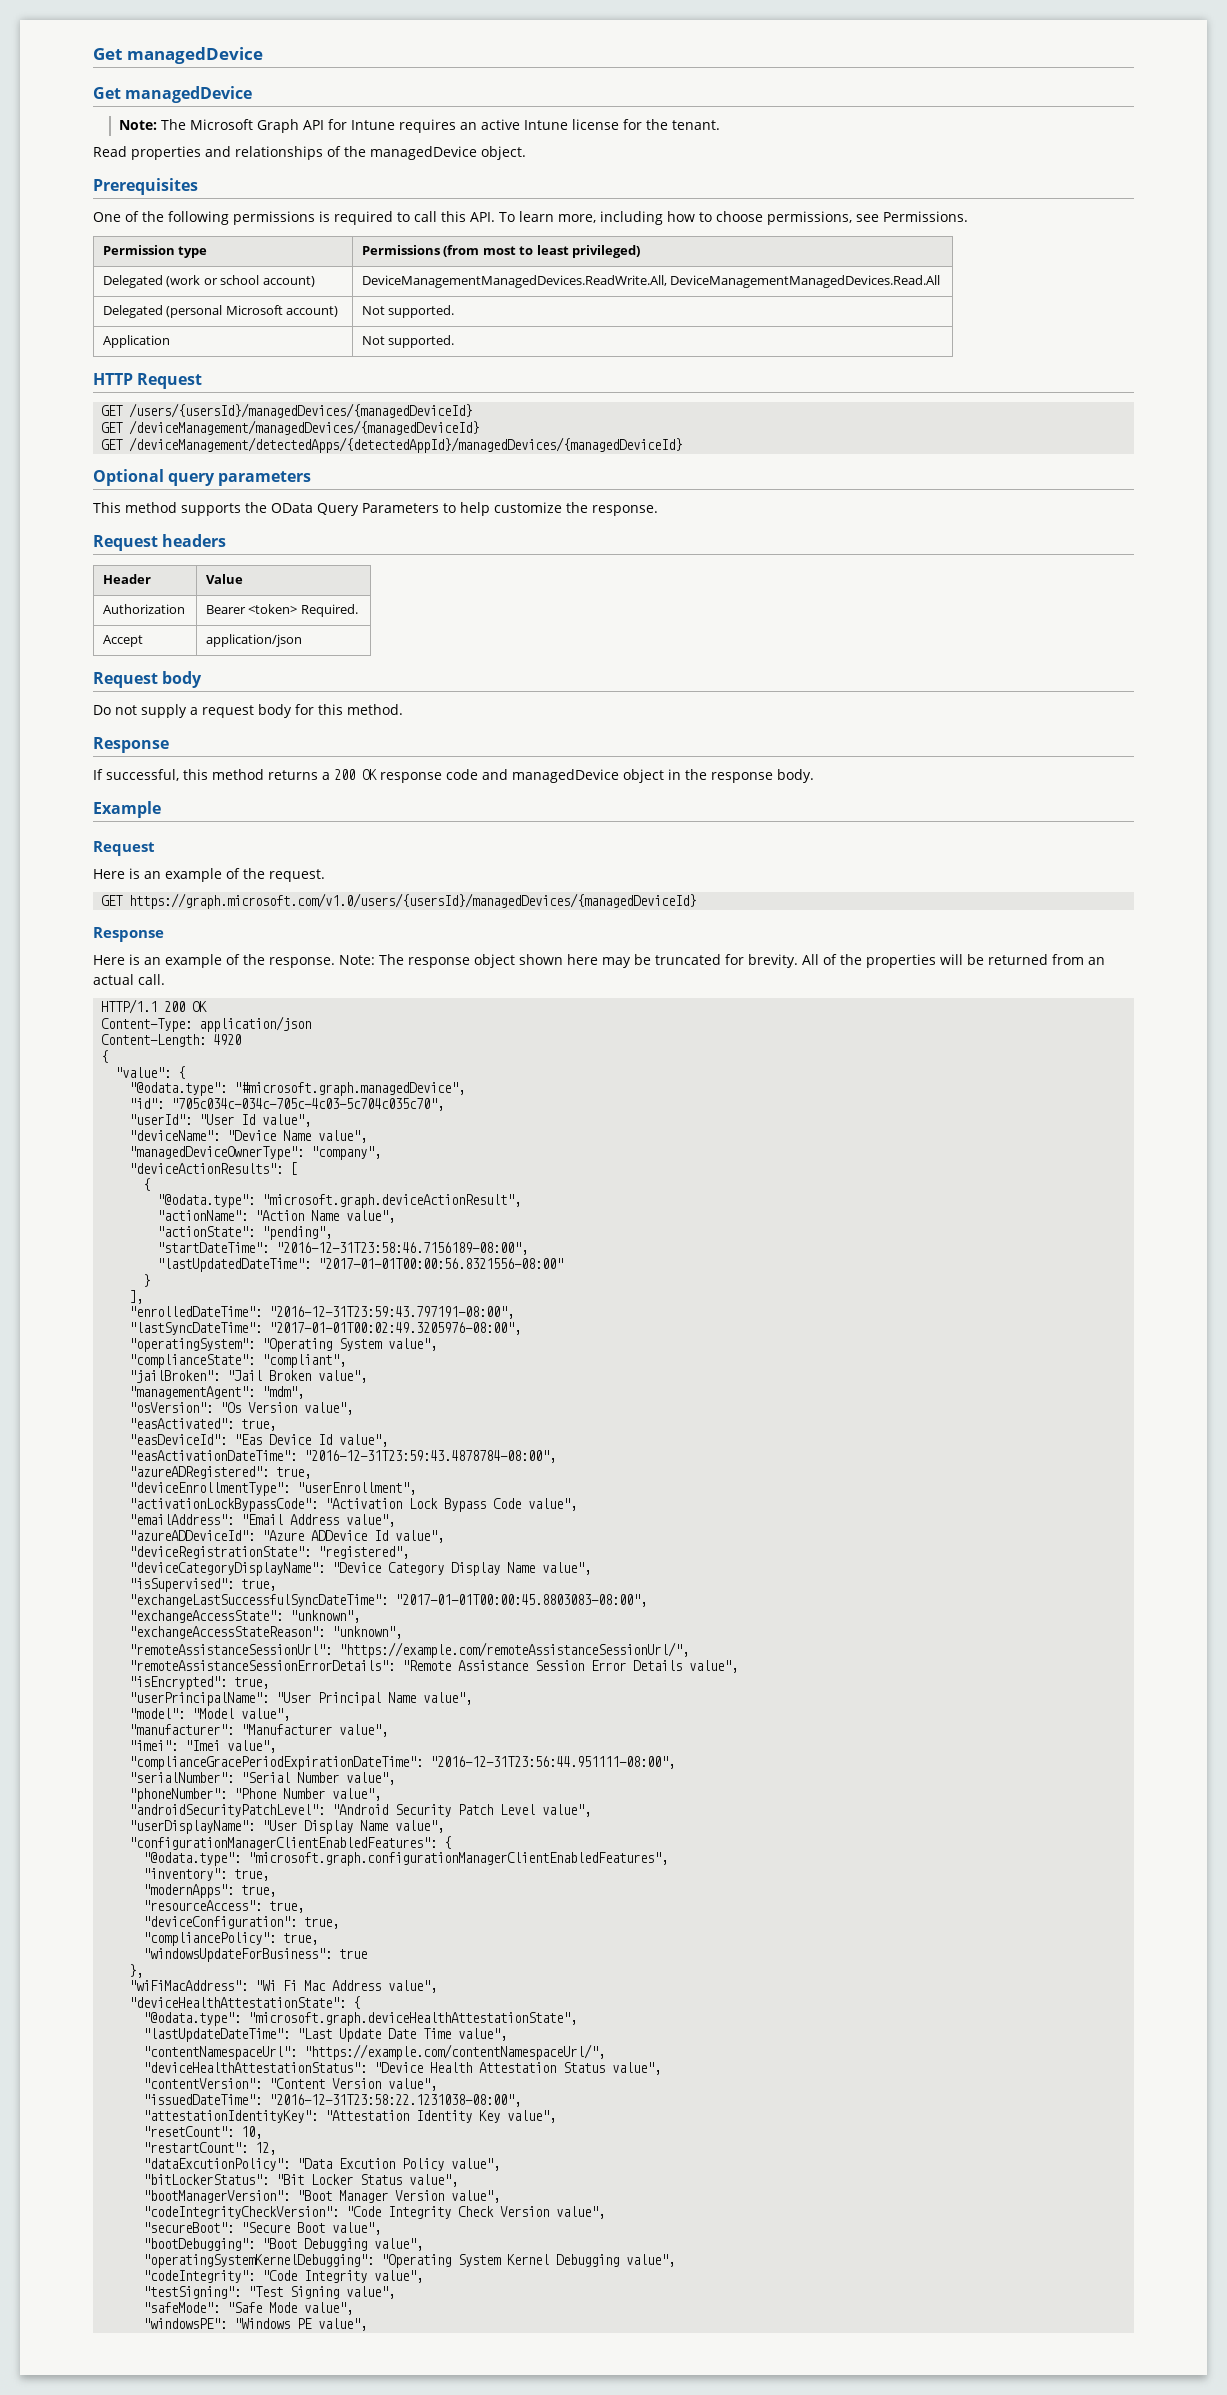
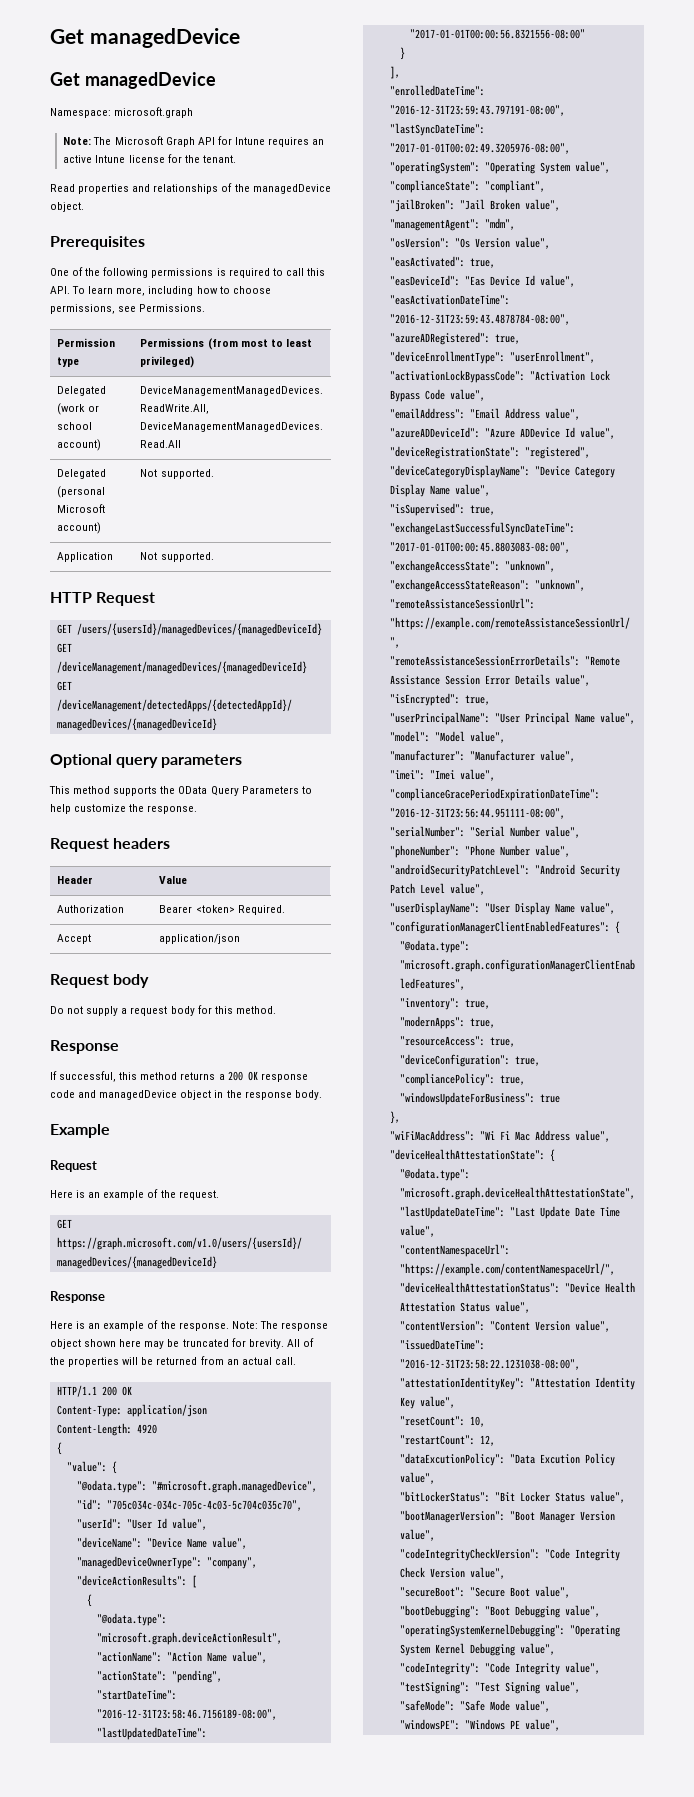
(253, 94) none -> [50,107,194,118] // Namespace: microsoft.graph

